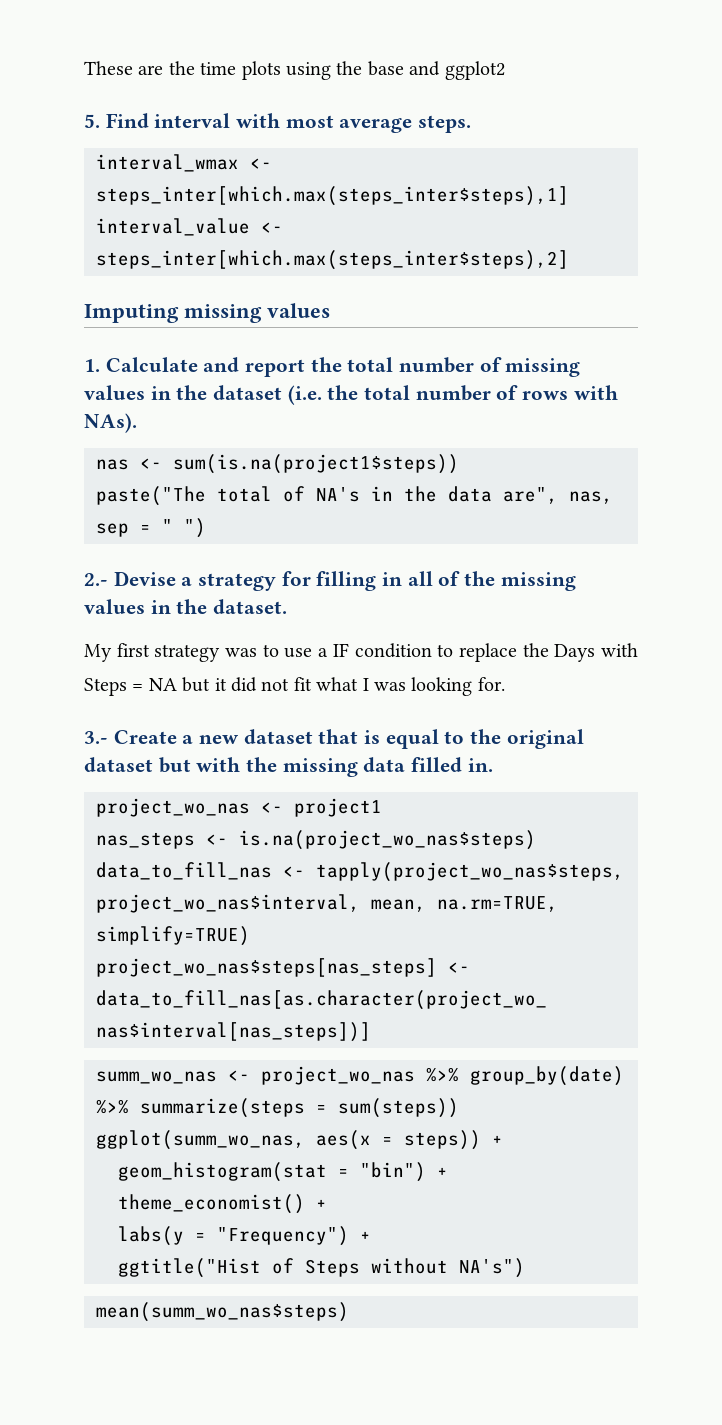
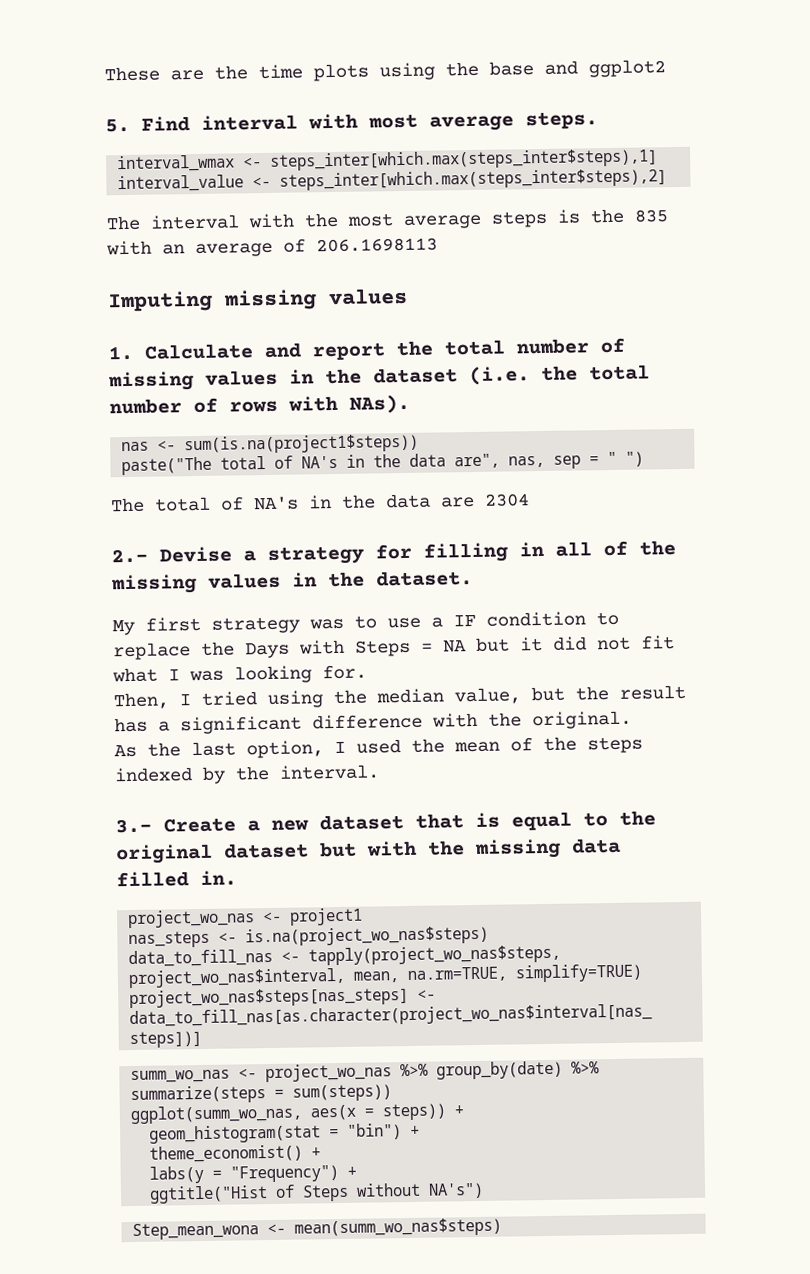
(569, 260) none -> [106,208,669,231] [106,237,438,257] // The interval with the most average steps is the 835 with an average of 206.1698113
(206, 528) none -> [110,493,530,513] // The total of NA's in the data are 2304
(505, 684) none -> [113,684,686,710] [114,710,632,735] [114,736,643,759] [114,764,380,784] // Then, I tried using the median value, but the result has a significant difference with the original. // As the last option, I used the mean of the steps indexed by the interval.
(525, 1268) none -> [132,1222,287,1241] Step_mean_wona <-

